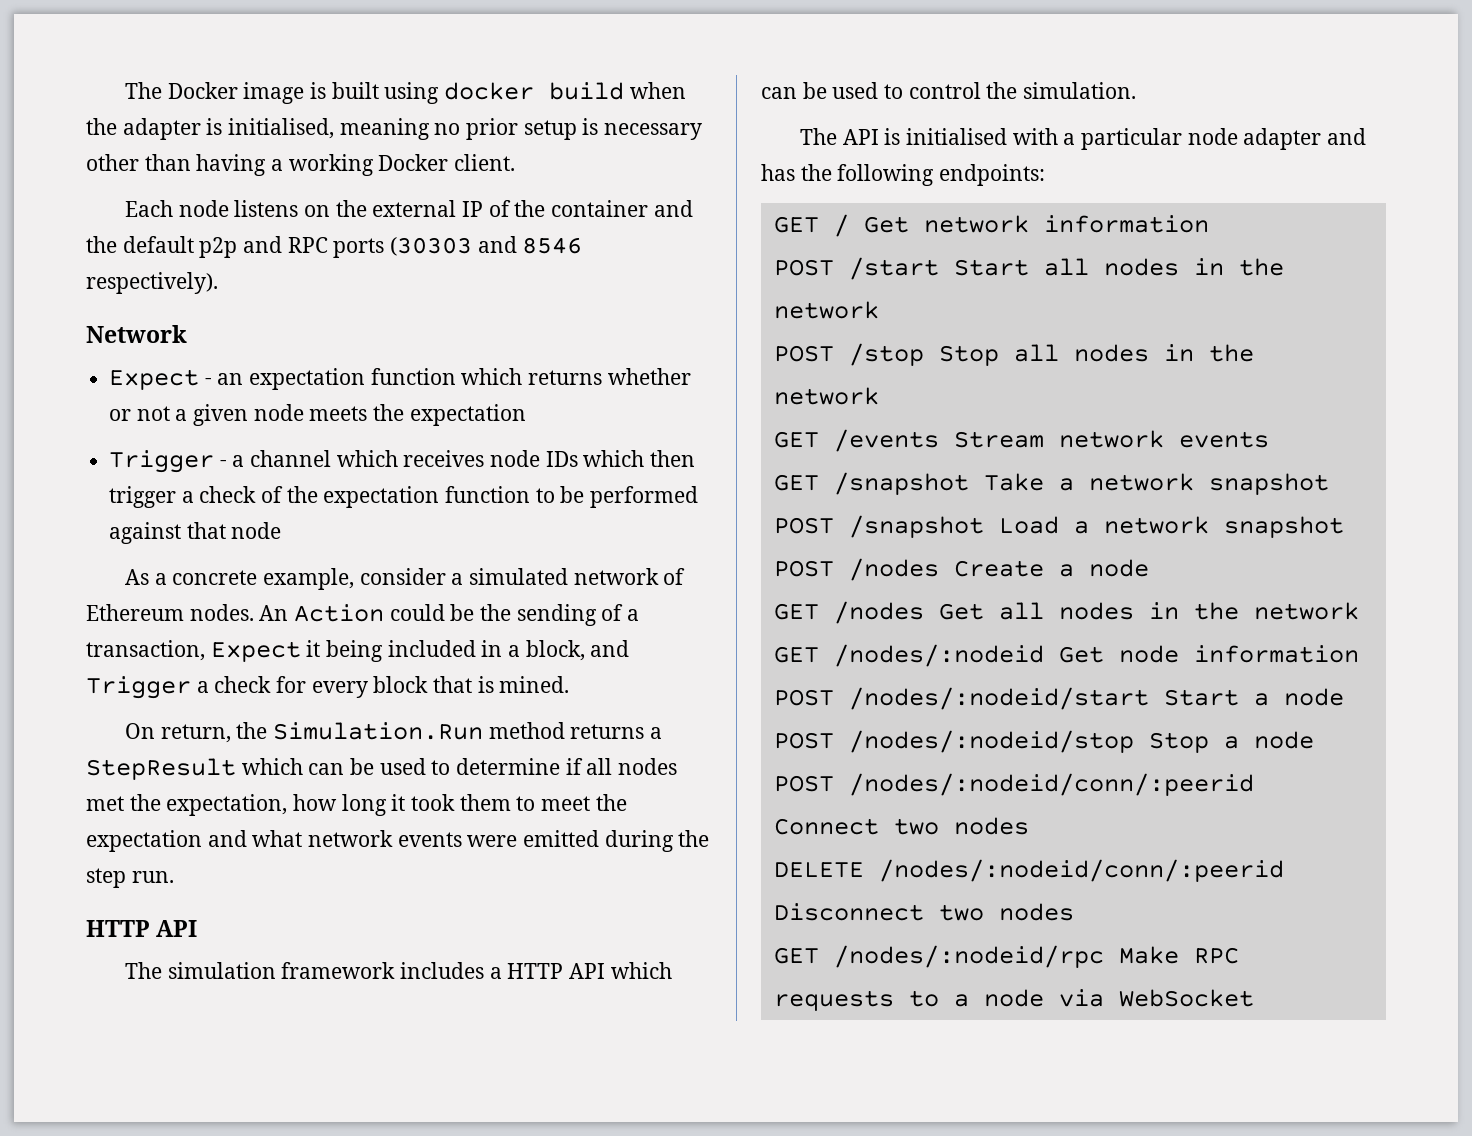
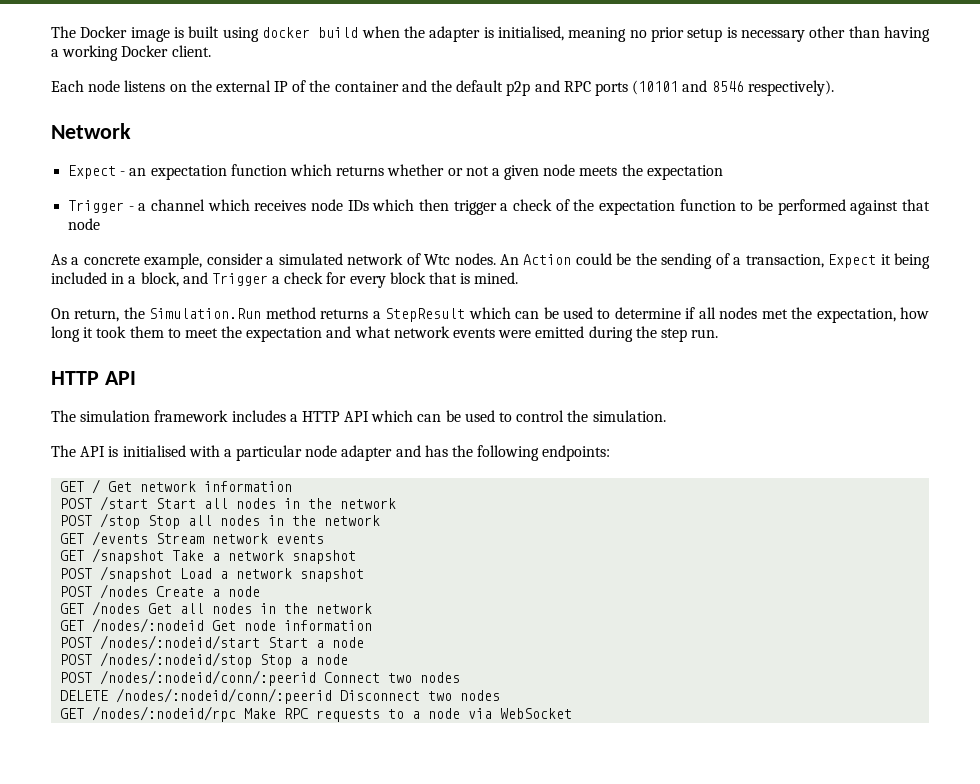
[390,237,473,256] (30303 -> [632,80,679,95] (10101
[86,604,184,621] Ethereum -> [424,254,451,265] Wtc

